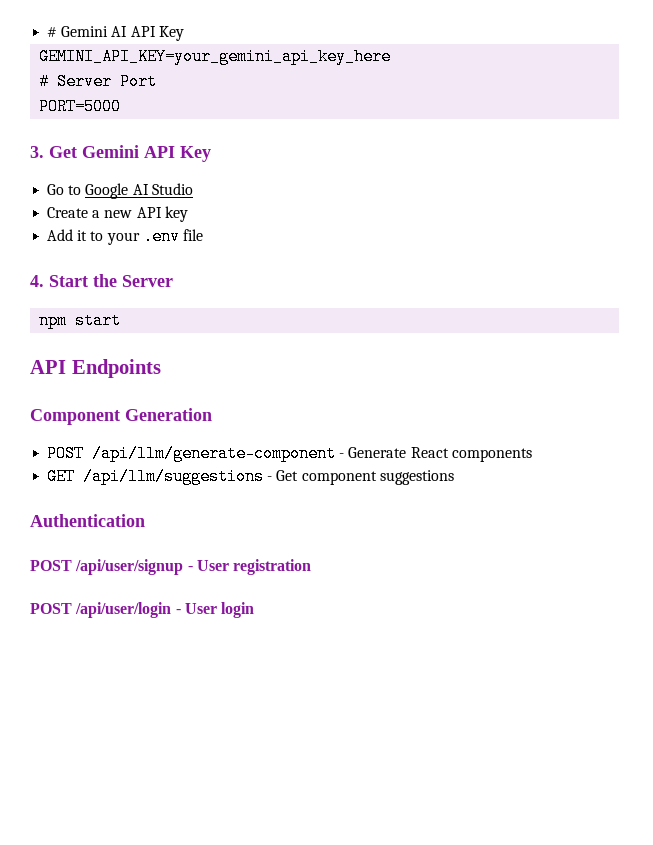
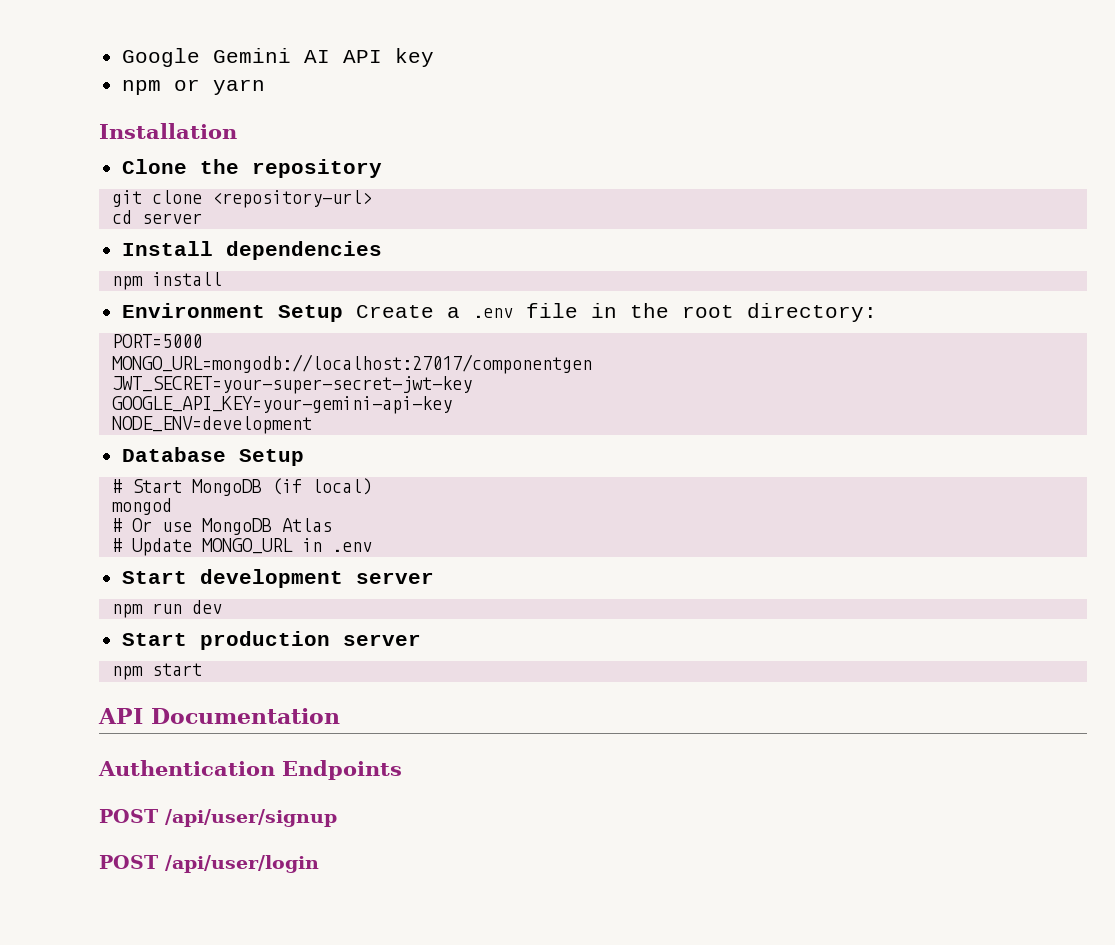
[47,27,58,37] # -> [122,48,201,67] Google
[158,26,184,41] [39,48,392,65] [39,73,158,90] [39,98,122,115] [30,145,211,162] [47,183,193,199] [47,206,188,222] [47,228,203,245] [30,274,173,287] [39,312,122,329] [30,359,161,378] [30,408,212,425] [47,445,532,462] [47,468,454,485] Key // GEMINI_API_KEY=your_gemini_api_key_here // # Server Port // PORT=5000 // 3. Get Gemini API Key // Go to Google AI Studio // Create a new API key // Add it to your .env file // 4. Start the Server // npm start // API Endpoints // Component Generation // POST /api/llm/generate-component - Generate React components // GET /api/llm/suggestions - Get component suggestions -> [395,48,435,67] [122,79,266,95] [99,123,237,139] [122,159,383,178] [111,190,372,208] [111,210,202,224] [122,241,383,260] [111,272,222,290] [122,303,878,322] [111,334,202,348] [111,354,592,374] [111,376,472,394] [111,396,452,414] [111,416,312,434] [122,447,305,466] [111,478,372,496] [111,498,172,515] [111,518,332,535] [111,538,372,556] [122,569,435,588] [111,600,222,618] [122,631,422,650] [111,663,202,680] [98,708,340,724] key // npm or yarn // Installation // Clone the repository // git clone <repository-url> // cd server // Install dependencies // npm install // Environment Setup Create a .env file in the root directory: // PORT=5000 // MONGO_URL=mongodb://localhost:27017/componentgen // JWT_SECRET=your-super-secret-jwt-key // GOOGLE_API_KEY=your-gemini-api-key // NODE_ENV=development // Database Setup // # Start MongoDB (if local) // mongod // # Or use MongoDB Atlas // # Update MONGO_URL in .env // Start development server // npm run dev // Start production server // npm start // API Documentation
(145, 520) none -> [282,760,402,780] Endpoints
[187,559,312,575] - User registration -> (337, 818) none
[175,602,255,618] - User login -> (319, 864) none

